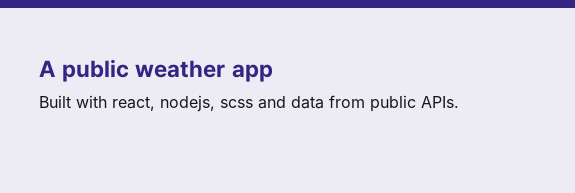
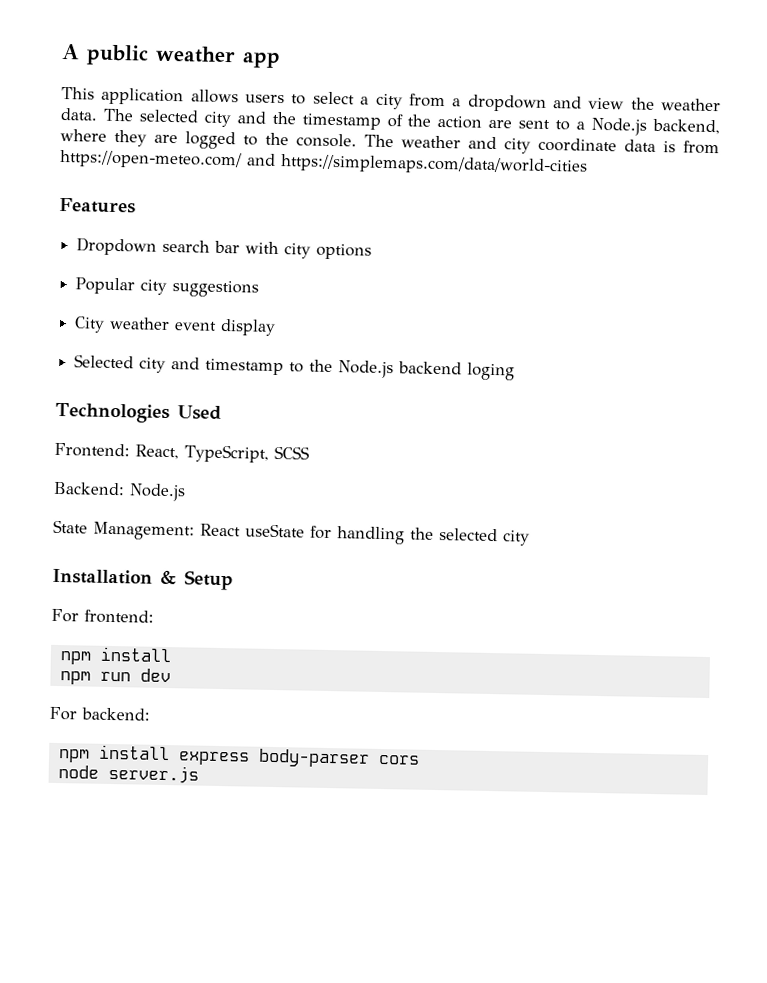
[39,95,459,112] Built with react, nodejs, scss and data from public APIs. -> [61,86,721,112] [60,107,720,136] [60,128,720,155] [59,149,588,176] [59,197,136,214] [76,237,373,260] [75,277,260,298] [74,316,277,336] [74,354,516,381] [55,402,222,424] [54,442,310,463] [53,481,186,502] [53,519,530,546] [52,568,233,591] [51,608,154,624] [59,646,172,665] [59,668,171,685] [49,706,150,721] [57,744,420,768] [57,764,199,784] This application allows users to select a city from a dropdown and view the weather data. The selected city and the timestamp of the action are sent to a Node.js backend, where they are logged to the console. The weather and city coordinate data is from https://open-meteo.com/ and https://simplemaps.com/data/world-cities // Features // Dropdown search bar with city options // Popular city suggestions // City weather event display // Selected city and timestamp to the Node.js backend loging // Technologies Used // Frontend: React, TypeScript, SCSS // Backend: Node.js // State Management: React useState for handling the selected city // Installation & Setup // For frontend: // npm install // npm run dev // For backend: // npm install express body-parser cors // node server.js

